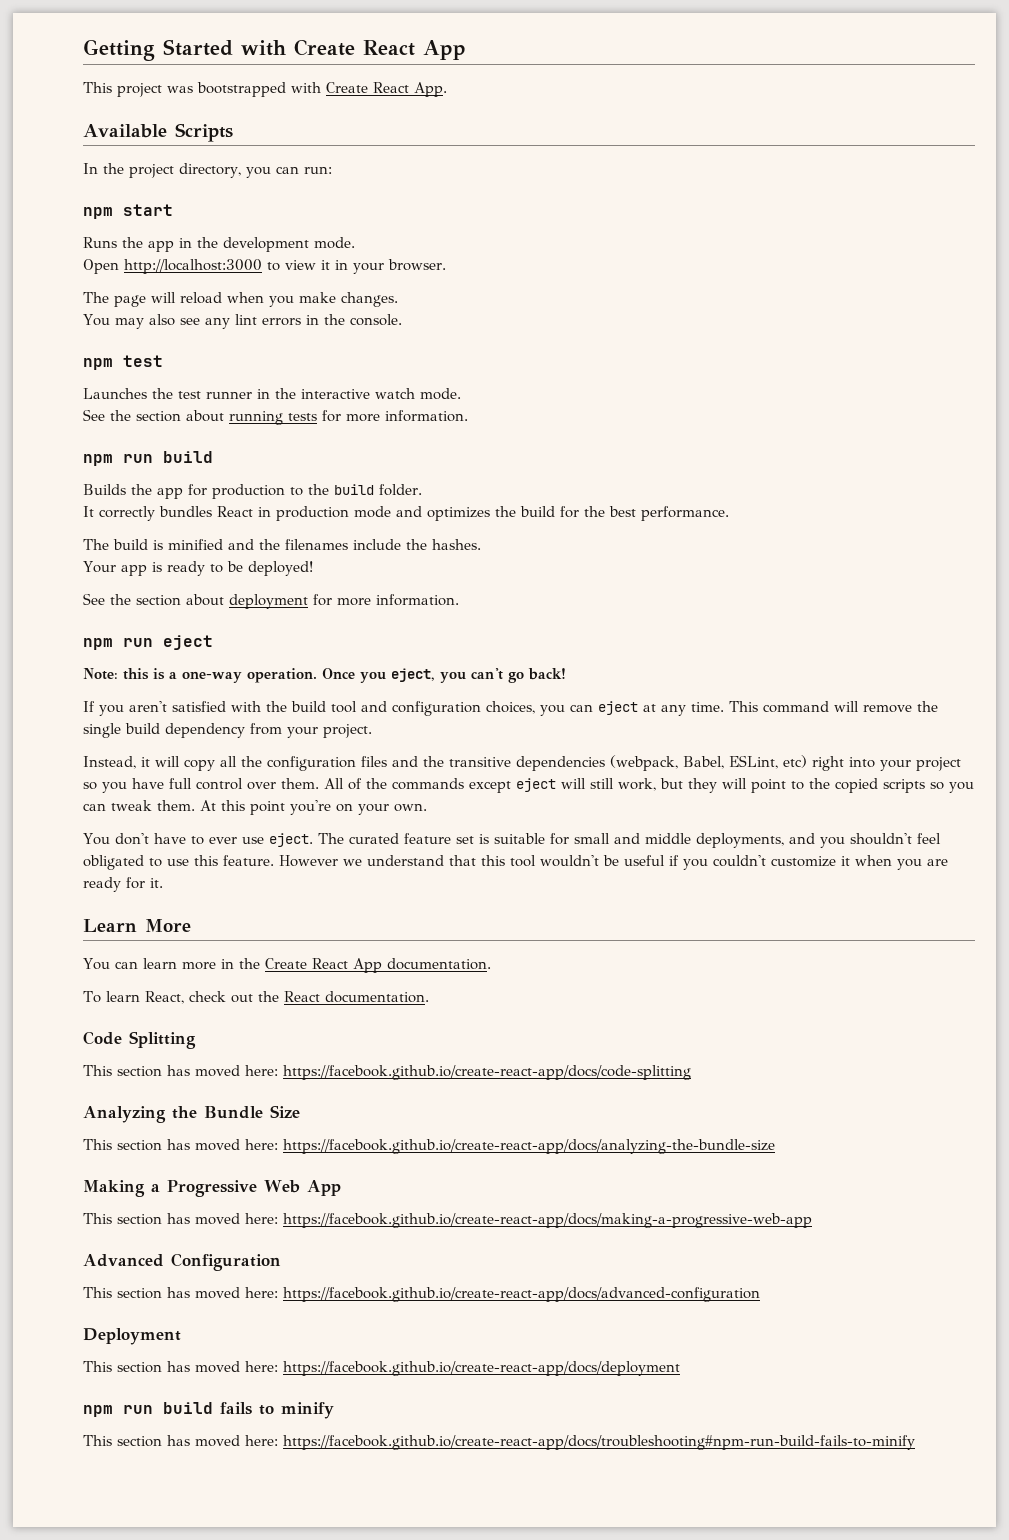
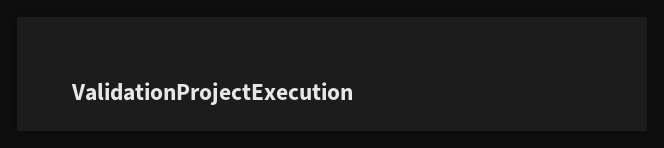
[83,39,466,61] [83,82,447,97] [83,123,233,142] [83,163,332,178] [83,204,173,219] [83,237,355,252] [83,259,446,274] [83,292,398,307] [83,314,402,329] [83,355,163,370] [83,388,461,400] [83,409,468,425] [83,451,213,466] [83,484,422,499] [83,506,729,521] [83,539,481,550] [83,561,313,576] [83,593,459,609] [83,635,213,650] [83,668,566,683] [83,701,938,716] [83,723,372,738] [83,755,961,771] [83,778,974,793] [83,800,427,815] [83,833,941,848] [83,855,948,870] [83,877,163,892] [83,919,191,932] [83,958,491,973] [83,991,429,1004] [83,1031,196,1049] [83,1065,691,1080] [83,1105,300,1123] [83,1139,775,1154] [83,1180,341,1197] [83,1213,812,1228] [83,1253,281,1271] [83,1287,760,1302] [83,1328,181,1345] [83,1361,680,1376] [83,1402,334,1419] [83,1435,915,1450] Getting Started with Create React App // This project was bootstrapped with Create React App. // Available Scripts // In the project directory, you can run: // npm start // Runs the app in the development mode. // Open http://localhost:3000 to view it in your browser. // The page will reload when you make changes. // You may also see any lint errors in the console. // npm test // Launches the test runner in the interactive watch mode. // See the section about running tests for more information. // npm run build // Builds the app for production to the build folder. // It correctly bundles React in production mode and optimizes the build for the best performance. // The build is minified and the filenames include the hashes. // Your app is ready to be deployed! // See the section about deployment for more information. // npm run eject // Note: this is a one-way operation. Once you eject, you can't go back! // If you aren't satisfied with the build tool and configuration choices, you can eject at any time. This command will remove the single build dependency from your project. // Instead, it will copy all the configuration files and the transitive dependencies (webpack, Babel, ESLint, etc) right into your project so you have full control over them. All of the commands except eject will still work, but they will point to the copied scripts so you can tweak them. At this point you're on your own. // You don't have to ever use eject. The curated feature set is suitable for small and middle deployments, and you shouldn't feel obligated to use this feature. However we understand that this tool wouldn't be useful if you couldn't customize it when you are ready for it. // Learn More // You can learn more in the Create React App documentation. // To learn React, check out the React documentation. // Code Splitting // This section has moved here: https://facebook.github.io/create-react-app/docs/code-splitting // Analyzing the Bundle Size // This section has moved here: https://facebook.github.io/create-react-app/docs/analyzing-the-bundle-size // Making a Progressive Web App // This section has moved here: https://facebook.github.io/create-react-app/docs/making-a-progressive-web-app // Advanced Configuration // This section has moved here: https://facebook.github.io/create-react-app/docs/advanced-configuration // Deployment // This section has moved here: https://facebook.github.io/create-react-app/docs/deployment // npm run build fails to minify // This section has moved here: https://facebook.github.io/create-react-app/docs/troubleshooting#npm-run-build-fails-to-minify -> [71,82,353,105] ValidationProjectExecution

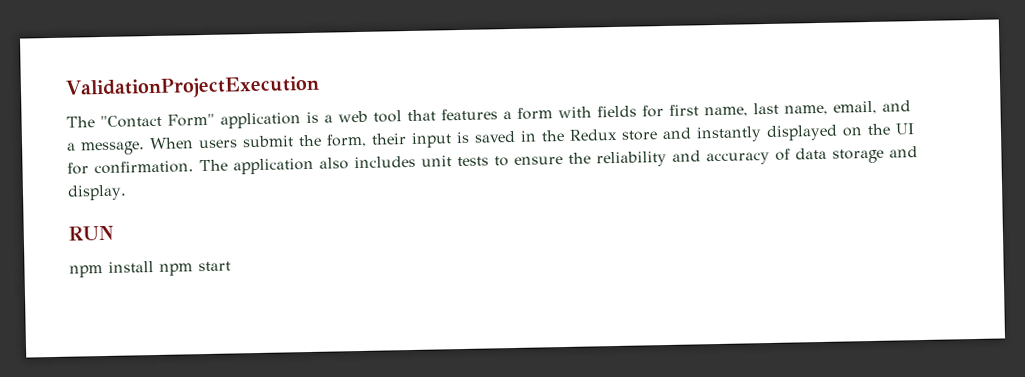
(353, 93) none -> [66,100,911,129] [67,123,915,156] [67,146,918,175] [67,184,127,201] [68,225,114,241] [69,261,231,278] // The "Contact Form" application is a web tool that features a form with fields for first name, last name, email, and a message. When users submit the form, their input is saved in the Redux store and instantly displayed on the UI for confirmation. The application also includes unit tests to ensure the reliability and accuracy of data storage and display. // RUN // npm install npm start

